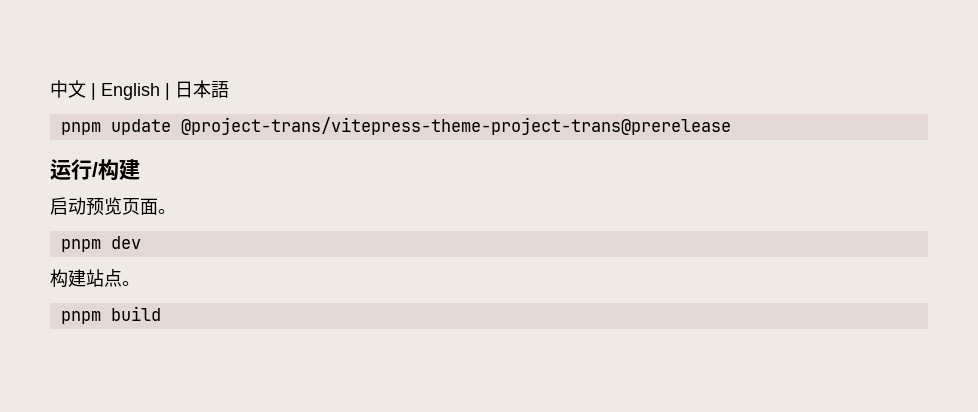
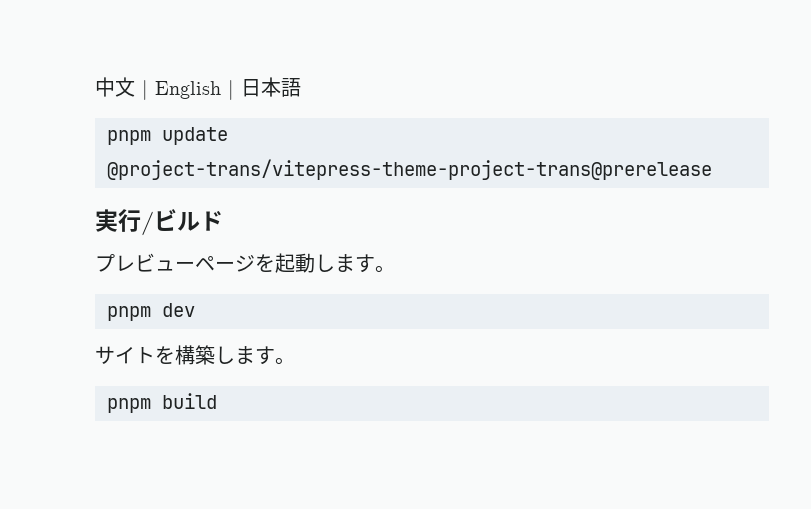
[50,159,140,181] [50,197,176,216] [60,236,141,252] [50,269,122,288] 运行/构建 // 启动预览页面。 // pnpm dev // 构建站点 -> [95,209,223,236] [95,253,395,273] [107,303,195,321] [95,345,275,365] 実行/ビルド // プレビューページを起動します。 // pnpm dev // サイトを構築します

